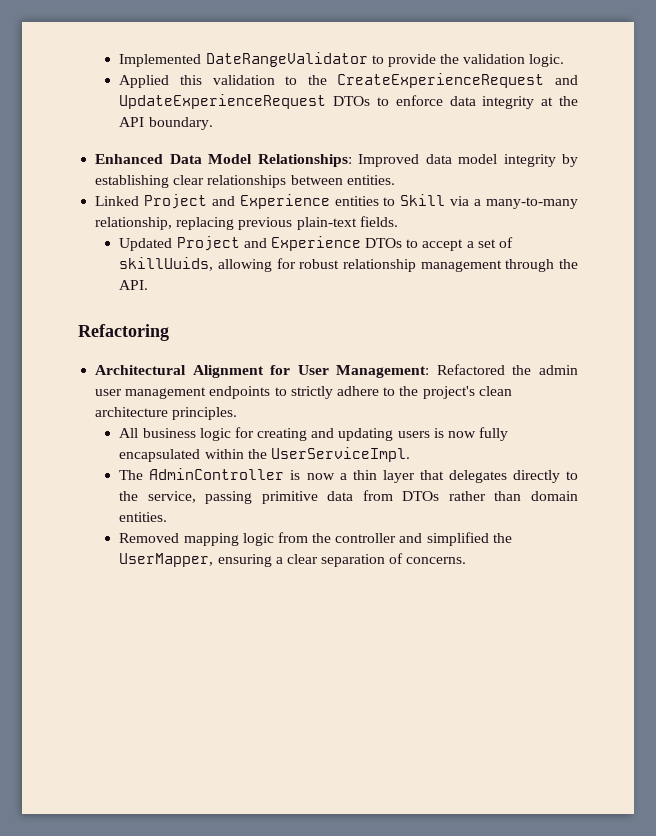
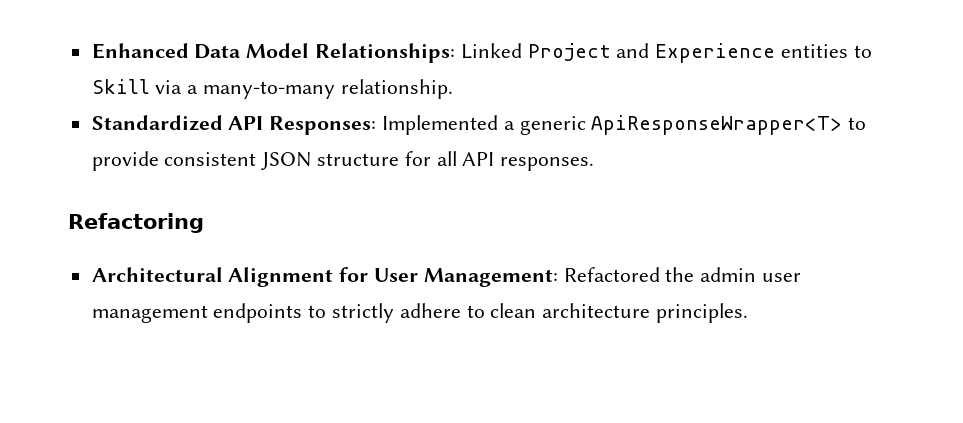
[119,52,565,67] [119,73,578,88] [119,94,578,109] [119,117,213,130] [95,154,578,167] [95,175,395,188] Implemented DateRangeValidator to provide the validation logic. // Applied this validation to the CreateExperienceRequest and UpdateExperienceRequest DTOs to enforce data integrity at the API boundary. // Enhanced Data Model Relationships: Improved data model integrity by establishing clear relationships between entities. // -> [91,43,456,63] Enhanced Data Model Relationships:
[95,216,398,230] [119,236,513,251] [119,257,578,272] [119,280,149,290] relationship, replacing previous plain-text fields. // Updated Project and Experience DTOs to accept a set of skillUuids, allowing for robust relationship management through the API. -> [340,79,453,99] [91,115,867,135] [91,151,595,171] relationship. // Standardized API Responses: Implemented a generic ApiResponseWrapper<T> to provide consistent JSON structure for all API responses.
[399,386,475,399] the project's -> (485, 311) none
[119,427,509,441] [119,447,410,462] [119,468,578,483] [119,490,578,504] [119,512,168,522] [119,532,512,546] [119,553,467,567] // All business logic for creating and updating users is now fully encapsulated within the UserServiceImpl. // The AdminController is now a thin layer that delegates directly to the service, passing primitive data from DTOs rather than domain entities. // Removed mapping logic from the controller and simplified the UserMapper, ensuring a clear separation of concerns. -> (749, 313) none

